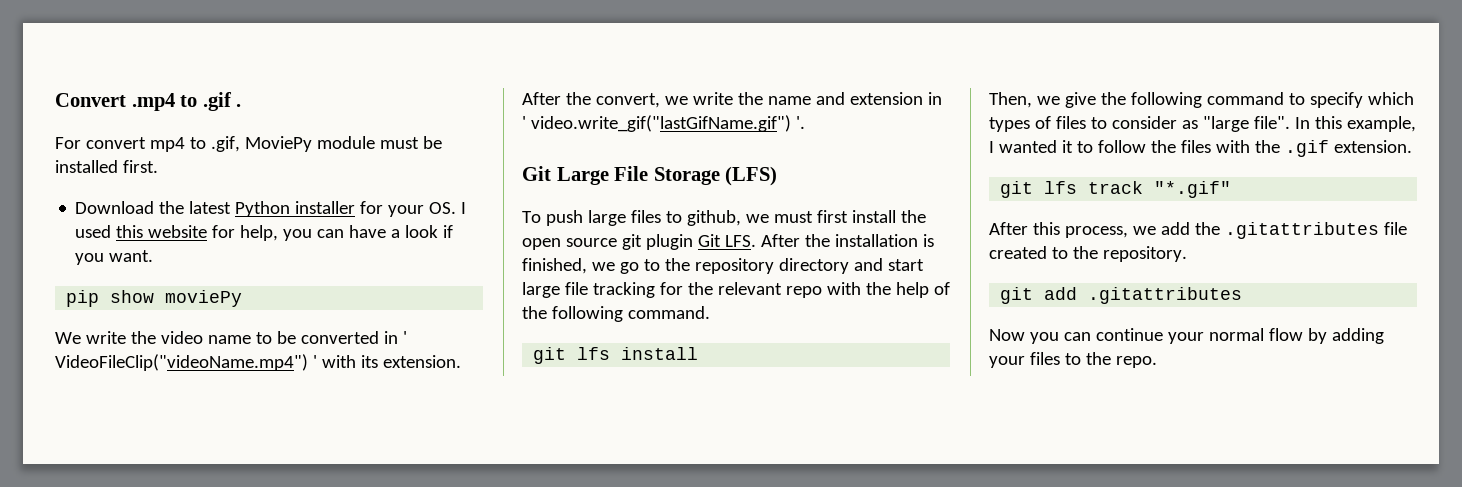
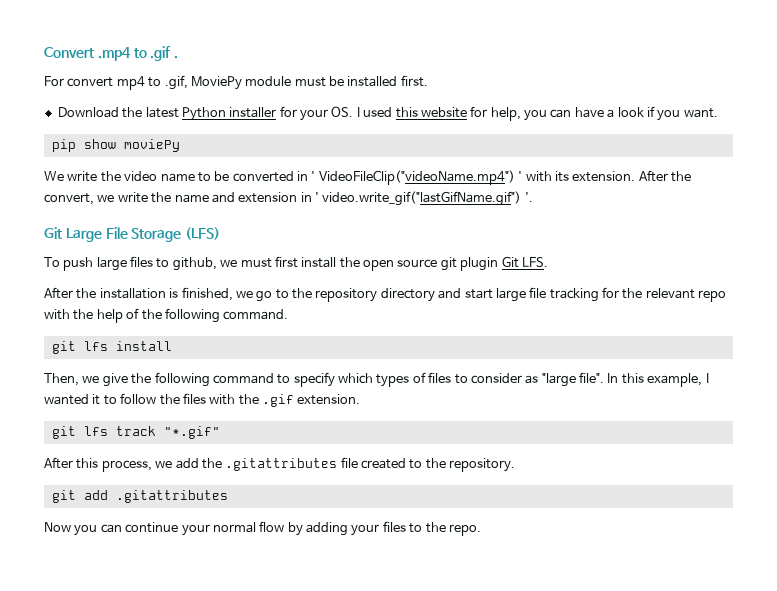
(756, 241) none -> (548, 262) //

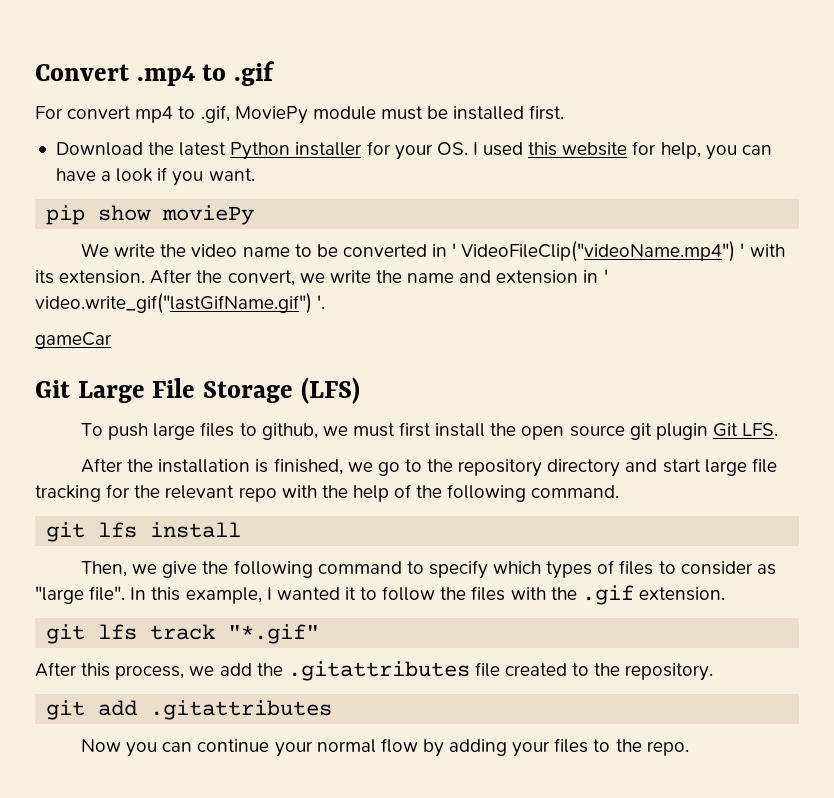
[174,56,179,59] . -> (276, 73) none
(533, 197) none -> [35,332,112,349] // gameCar

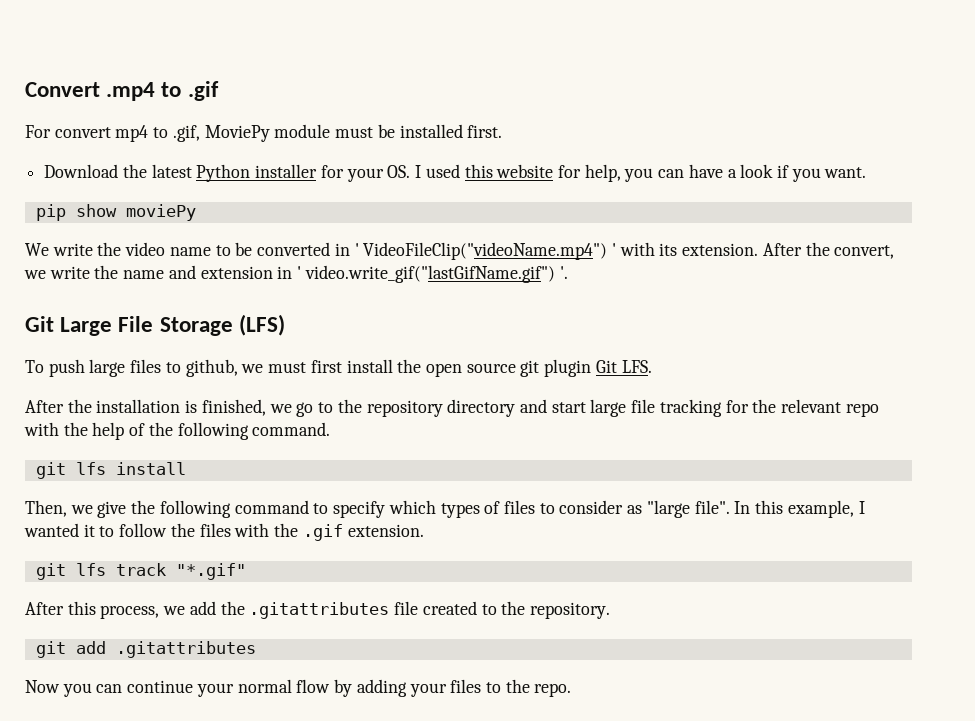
[35,332,112,349] // gameCar -> (568, 272) none

